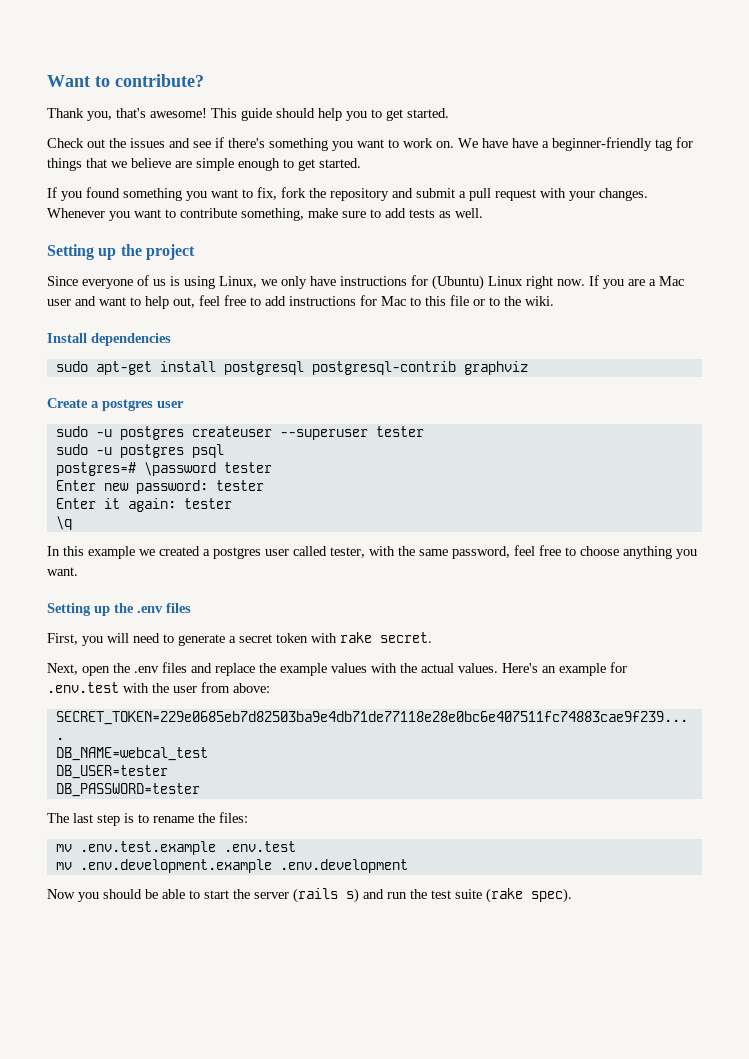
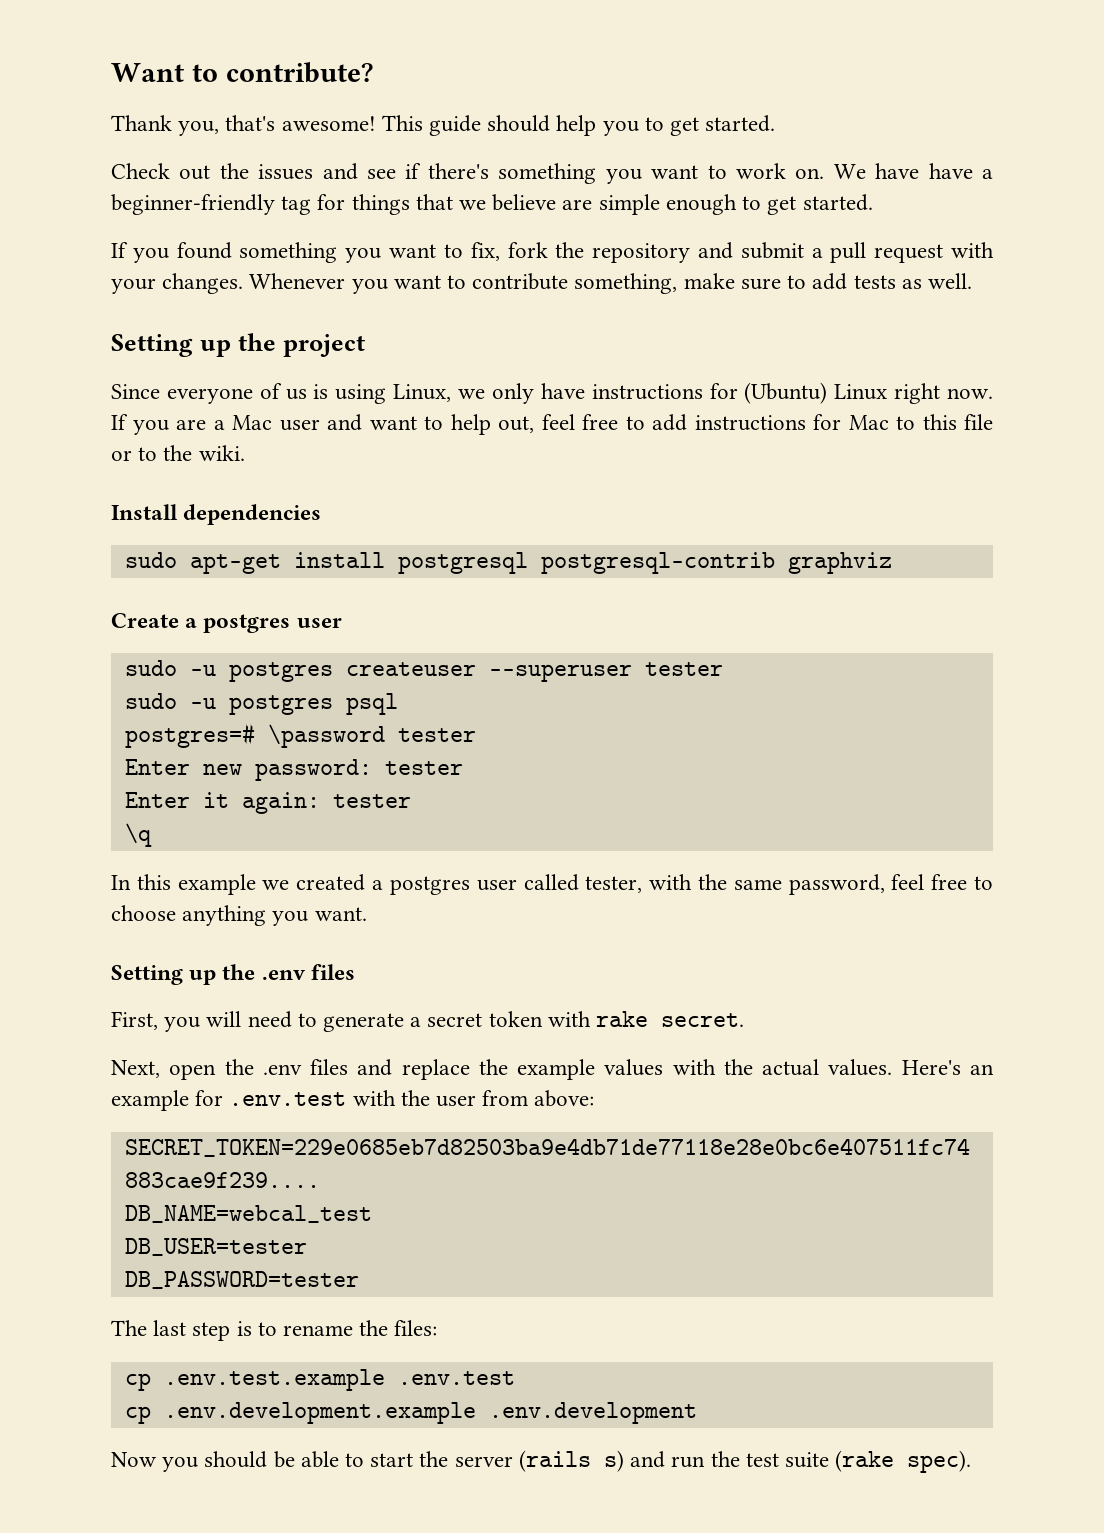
[55,844,72,852] mv -> [124,1373,151,1391] cp
[55,862,72,870] mv -> [124,1406,151,1424] cp

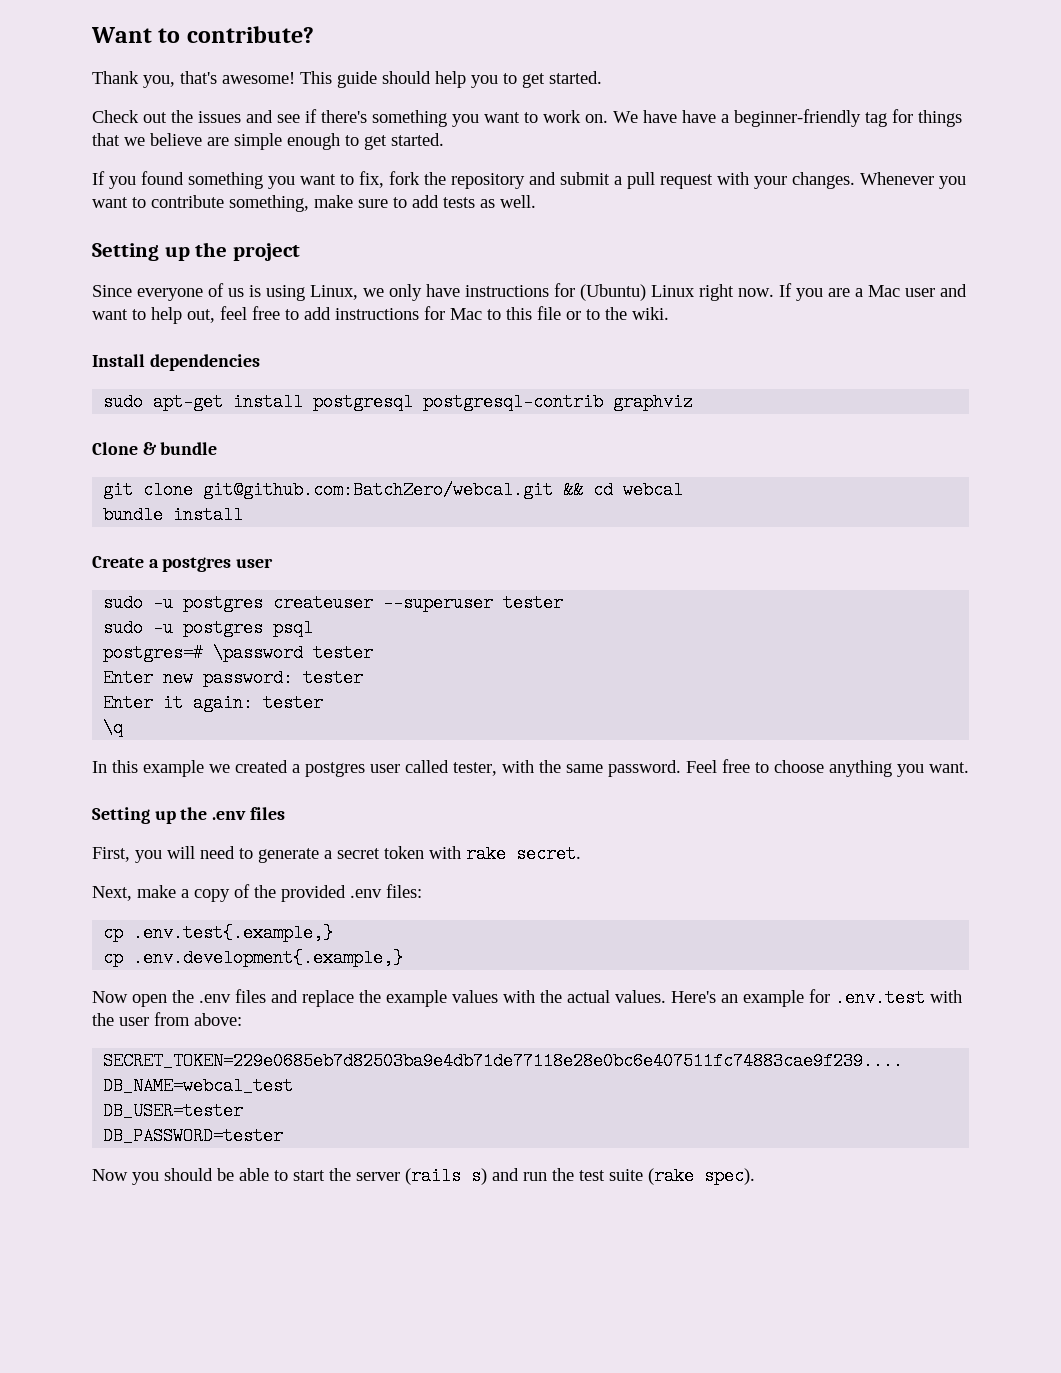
(892, 563) none -> [92,442,218,455] [103,481,684,499] [103,506,244,524] // Clone & bundle // git clone git@github.com:BatchZero/webcal.git && cd webcal // bundle install
[788,874,925,895] password, feel -> [608,760,717,777] password. Feel
(160, 1069) none -> [137,884,422,902] [103,924,334,942] [103,949,404,967] [92,991,128,1003] make a copy of the provided .env files: // cp .env.test{.example,} // cp .env.development{.example,} // Now
[111,1320,438,1341] [124,1369,515,1391] [124,1402,697,1424] // The last step is to rename the files: // cp .env.test.example .env.test // cp .env.development.example .env.development -> (284, 1136) none

